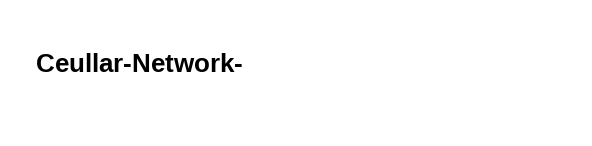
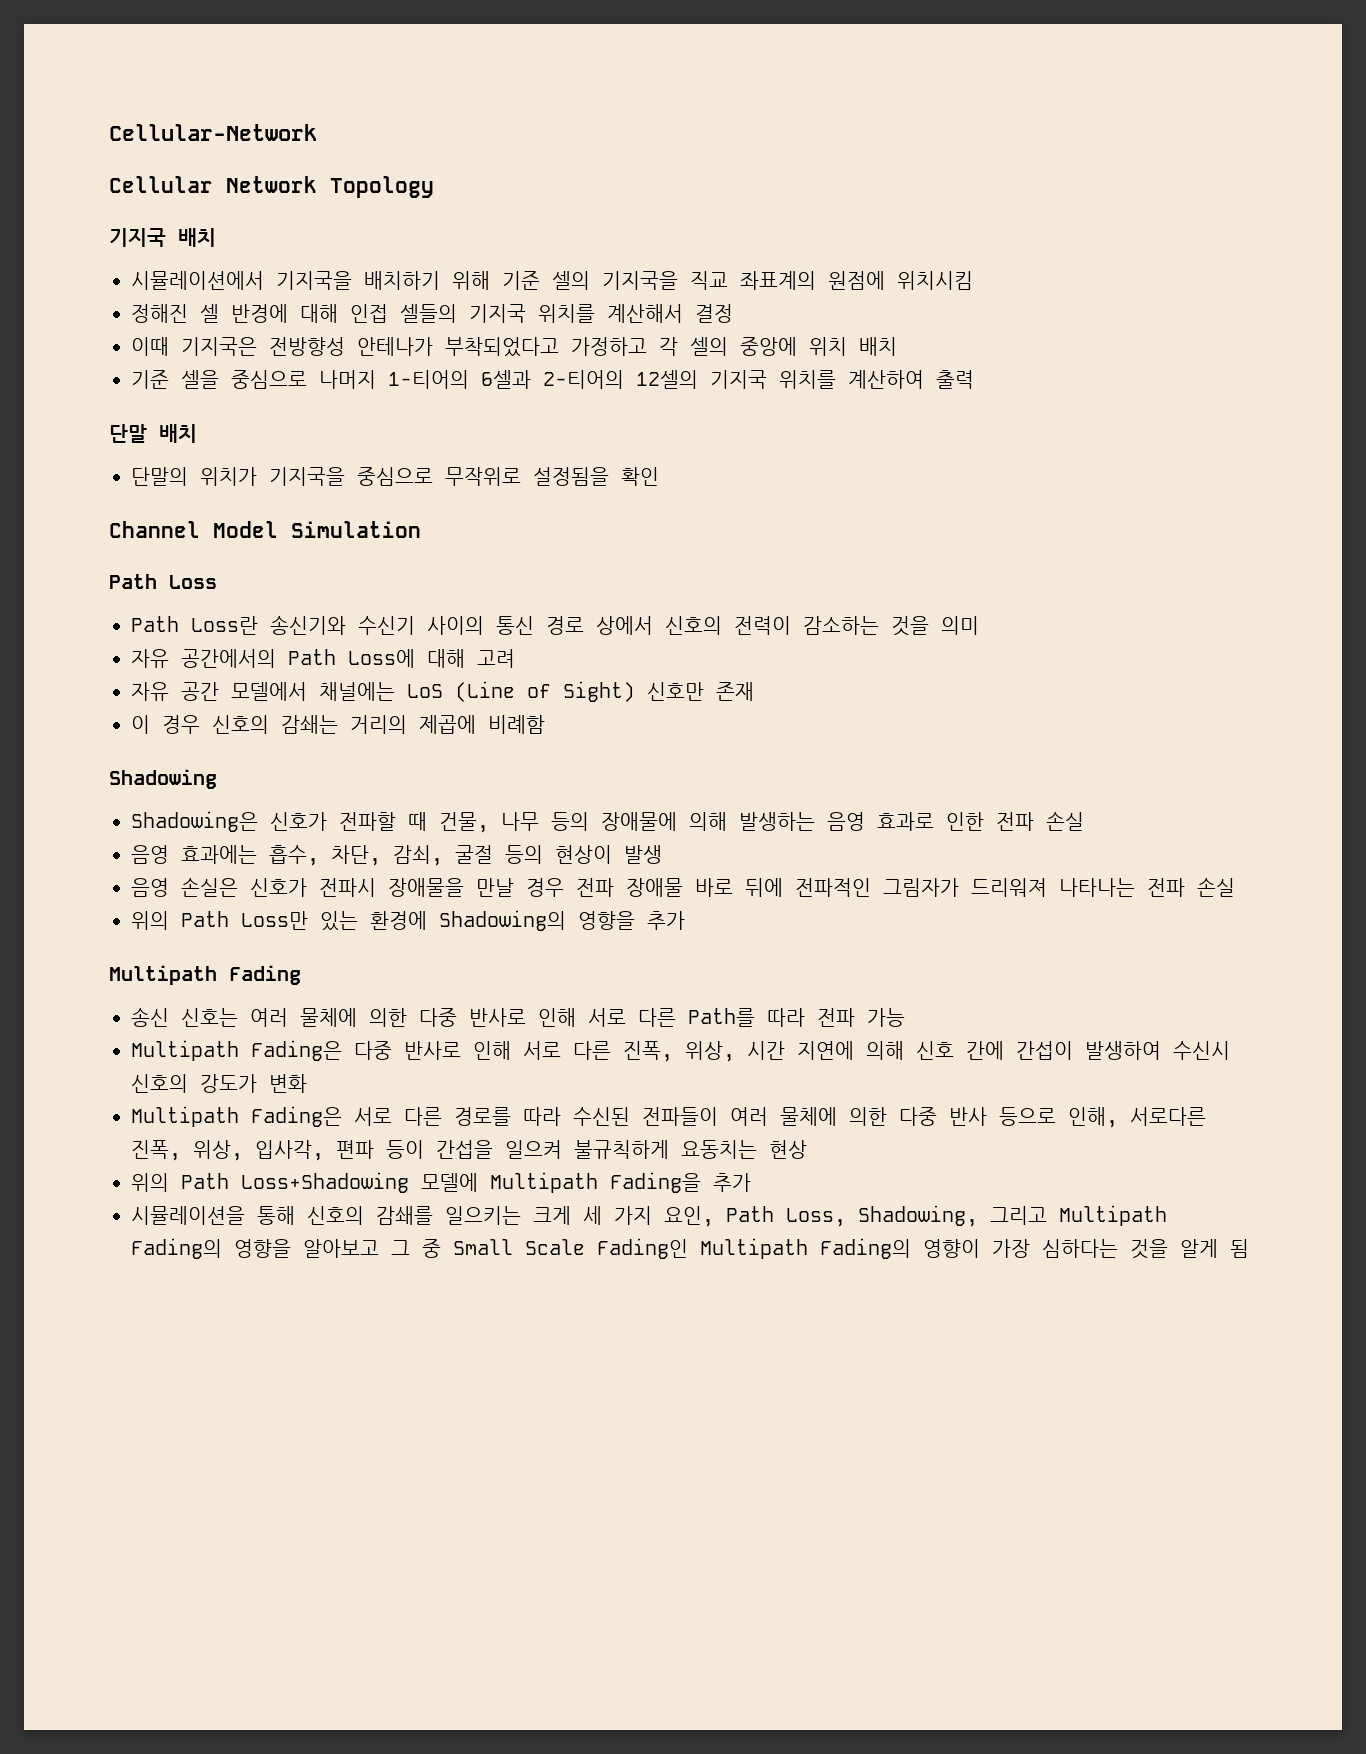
[36,53,243,72] Ceullar-Network- -> [109,124,317,141] [109,176,434,198] [109,228,216,247] [131,271,973,290] [131,304,733,323] [131,337,897,357] [131,370,974,389] [109,424,197,443] [131,467,659,486] [109,521,421,538] [109,574,217,589] [131,615,979,636] [131,649,515,668] [131,681,754,702] [131,715,545,734] [109,769,217,789] [131,811,1084,833] [131,845,662,866] [131,877,1235,897] [131,910,685,931] [109,965,301,985] [131,1007,905,1027] [131,1040,1230,1062] [131,1074,307,1093] [131,1106,1206,1128] [131,1140,807,1161] [131,1172,751,1193] [131,1205,1167,1227] [131,1238,1249,1259] Cellular-Network // Cellular Network Topology // 기지국 배치 // 시뮬레이션에서 기지국을 배치하기 위해 기준 셀의 기지국을 직교 좌표계의 원점에 위치시킴 // 정해진 셀 반경에 대해 인접 셀들의 기지국 위치를 계산해서 결정 // 이때 기지국은 전방향성 안테나가 부착되었다고 가정하고 각 셀의 중앙에 위치 배치 // 기준 셀을 중심으로 나머지 1-티어의 6셀과 2-티어의 12셀의 기지국 위치를 계산하여 출력 // 단말 배치 // 단말의 위치가 기지국을 중심으로 무작위로 설정됨을 확인 // Channel Model Simulation // Path Loss // Path Loss란 송신기와 수신기 사이의 통신 경로 상에서 신호의 전력이 감소하는 것을 의미 // 자유 공간에서의 Path Loss에 대해 고려 // 자유 공간 모델에서 채널에는 LoS (Line of Sight) 신호만 존재 // 이 경우 신호의 감쇄는 거리의 제곱에 비례함 // Shadowing // Shadowing은 신호가 전파할 때 건물, 나무 등의 장애물에 의해 발생하는 음영 효과로 인한 전파 손실 // 음영 효과에는 흡수, 차단, 감쇠, 굴절 등의 현상이 발생 // 음영 손실은 신호가 전파시 장애물을 만날 경우 전파 장애물 바로 뒤에 전파적인 그림자가 드리워져 나타나는 전파 손실 // 위의 Path Loss만 있는 환경에 Shadowing의 영향을 추가 // Multipath Fading // 송신 신호는 여러 물체에 의한 다중 반사로 인해 서로 다른 Path를 따라 전파 가능 // Multipath Fading은 다중 반사로 인해 서로 다른 진폭, 위상, 시간 지연에 의해 신호 간에 간섭이 발생하여 수신시 신호의 강도가 변화 // Multipath Fading은 서로 다른 경로를 따라 수신된 전파들이 여러 물체에 의한 다중 반사 등으로 인해, 서로다른 진폭, 위상, 입사각, 편파 등이 간섭을 일으켜 불규칙하게 요동치는 현상 // 위의 Path Loss+Shadowing 모델에 Multipath Fading을 추가 // 시뮬레이션을 통해 신호의 감쇄를 일으키는 크게 세 가지 요인, Path Loss, Shadowing, 그리고 Multipath Fading의 영향을 알아보고 그 중 Small Scale Fading인 Multipath Fading의 영향이 가장 심하다는 것을 알게 됨

